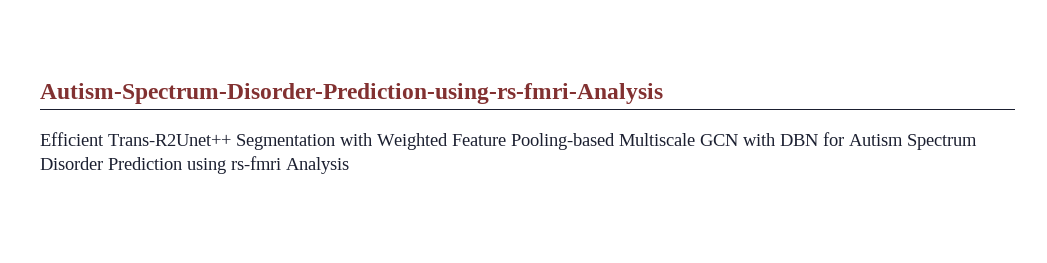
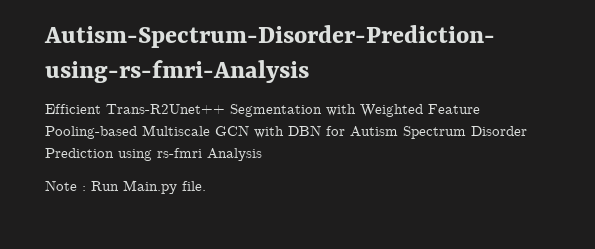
(349, 165) none -> [45,180,206,194] // Note : Run Main.py file.

